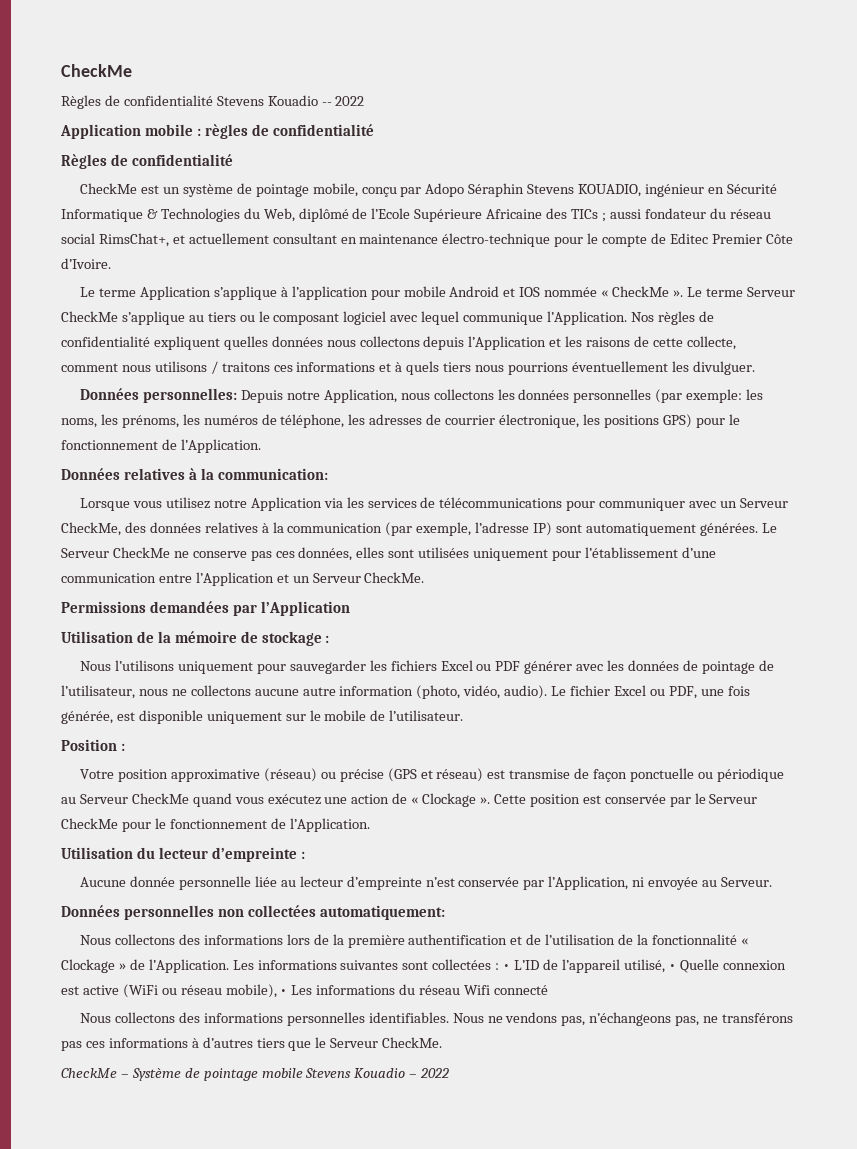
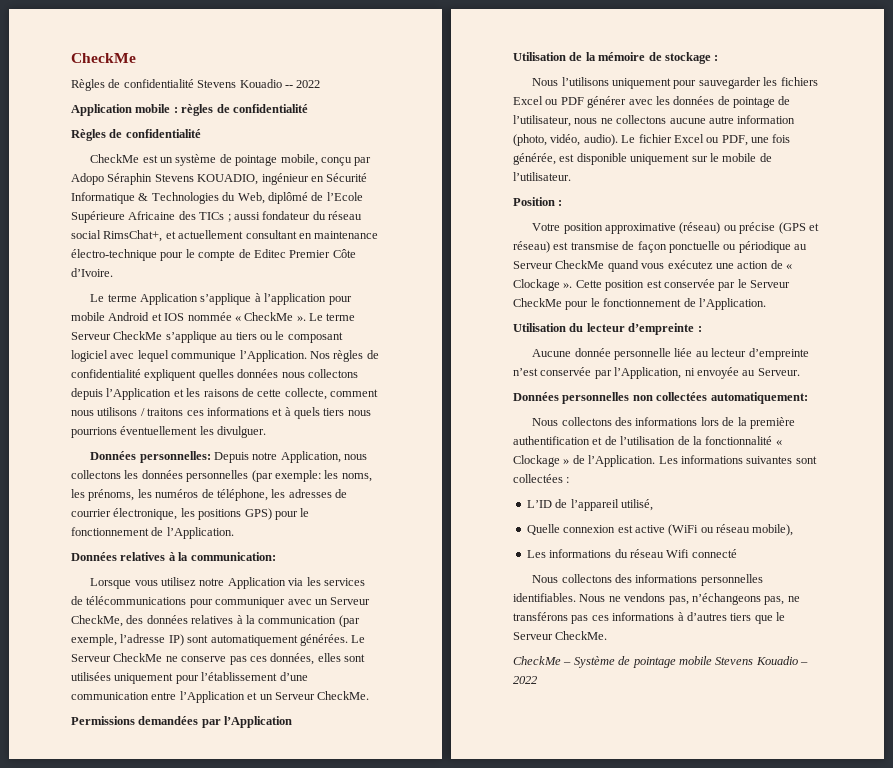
[503,964,511,970] • -> (570, 480) //
[668,964,676,970] • -> (653, 505) //
[280,989,288,995] • -> (794, 530) //

